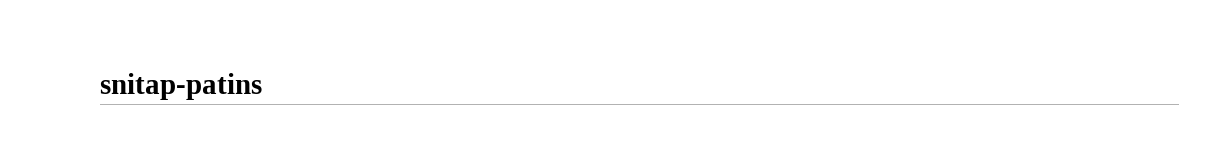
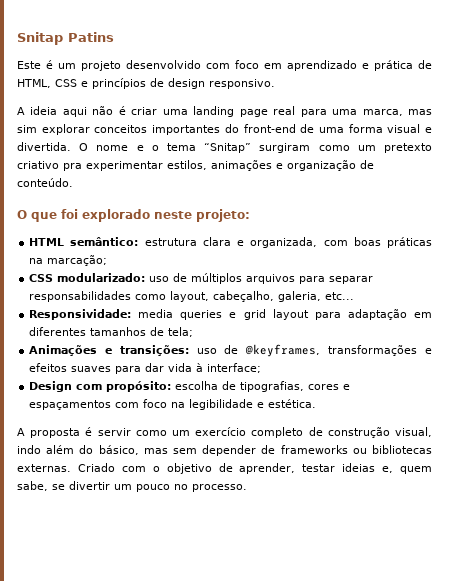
[100,73,262,100] snitap-patins -> [17,32,114,45] [17,60,432,71] [17,78,275,89] [17,106,432,117] [17,124,432,135] [17,142,432,153] [17,160,374,171] [17,178,73,187] [17,209,250,222] [29,237,433,248] [29,255,108,266] [29,273,374,284] [29,291,355,302] [29,309,433,320] [29,327,194,337] [29,344,432,357] [29,363,262,374] [29,381,351,392] [29,399,317,410] [17,427,432,438] [17,445,432,456] [17,463,432,474] [17,481,247,492] Snitap Patins // Este é um projeto desenvolvido com foco em aprendizado e prática de HTML, CSS e princípios de design responsivo. // A ideia aqui não é criar uma landing page real para uma marca, mas sim explorar conceitos importantes do front-end de uma forma visual e divertida. O nome e o tema “Snitap” surgiram como um pretexto criativo pra experimentar estilos, animações e organização de conteúdo. // O que foi explorado neste projeto: // HTML semântico: estrutura clara e organizada, com boas práticas na marcação; // CSS modularizado: uso de múltiplos arquivos para separar responsabilidades como layout, cabeçalho, galeria, etc... // Responsividade: media queries e grid layout para adaptação em diferentes tamanhos de tela; // Animações e transições: uso de @keyframes, transformações e efeitos suaves para dar vida à interface; // Design com propósito: escolha de tipografias, cores e espaçamentos com foco na legibilidade e estética. // A proposta é servir como um exercício completo de construção visual, indo além do básico, mas sem depender de frameworks ou bibliotecas externas. Criado com o objetivo de aprender, testar ideias e, quem sabe, se divertir um pouco no processo.

